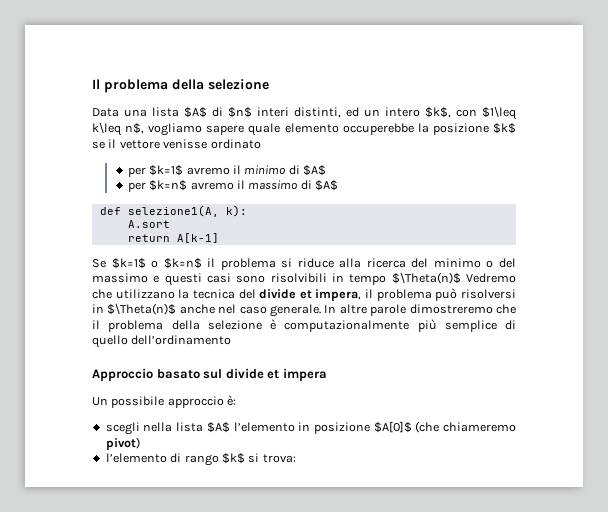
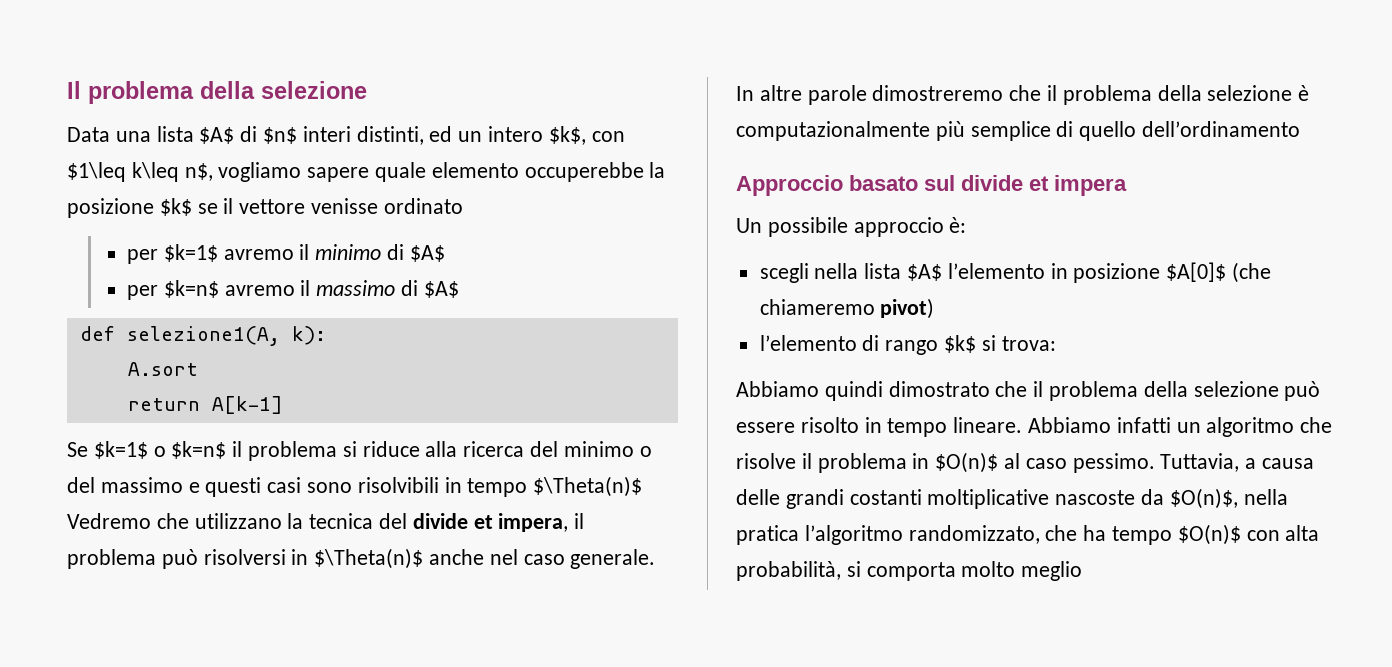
(296, 458) none -> [736,381,1321,401] [736,417,1333,437] [736,452,1315,473] [736,488,1288,509] [736,524,1320,545] [736,561,1083,581] // Abbiamo quindi dimostrato che il problema della selezione può essere risolto in tempo lineare. Abbiamo infatti un algoritmo che risolve il problema in $O(n)$ al caso pessimo. Tuttavia, a causa delle grandi costanti moltiplicative nascoste da $O(n)$, nella pratica l’algoritmo randomizzato, che ha tempo $O(n)$ con alta probabilità, si comporta molto meglio

